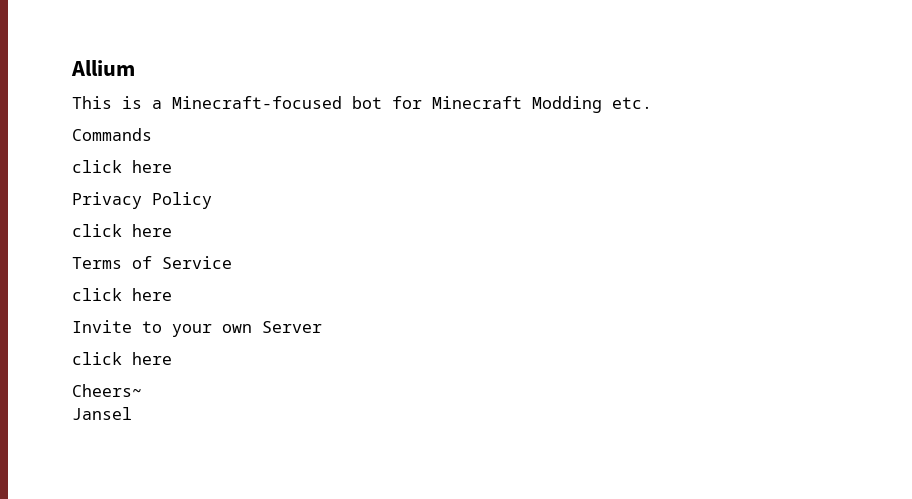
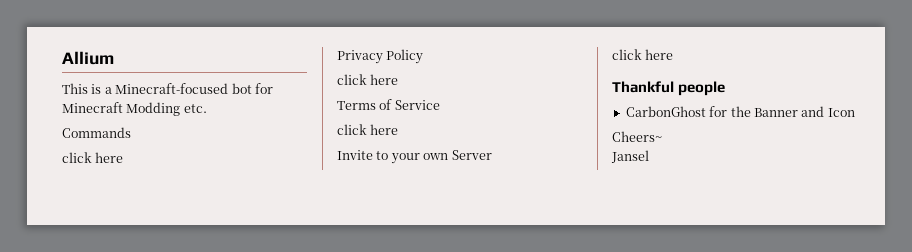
(172, 358) none -> [612,81,726,96] [625,106,855,117] // Thankful people // CarbonGhost for the Banner and Icon

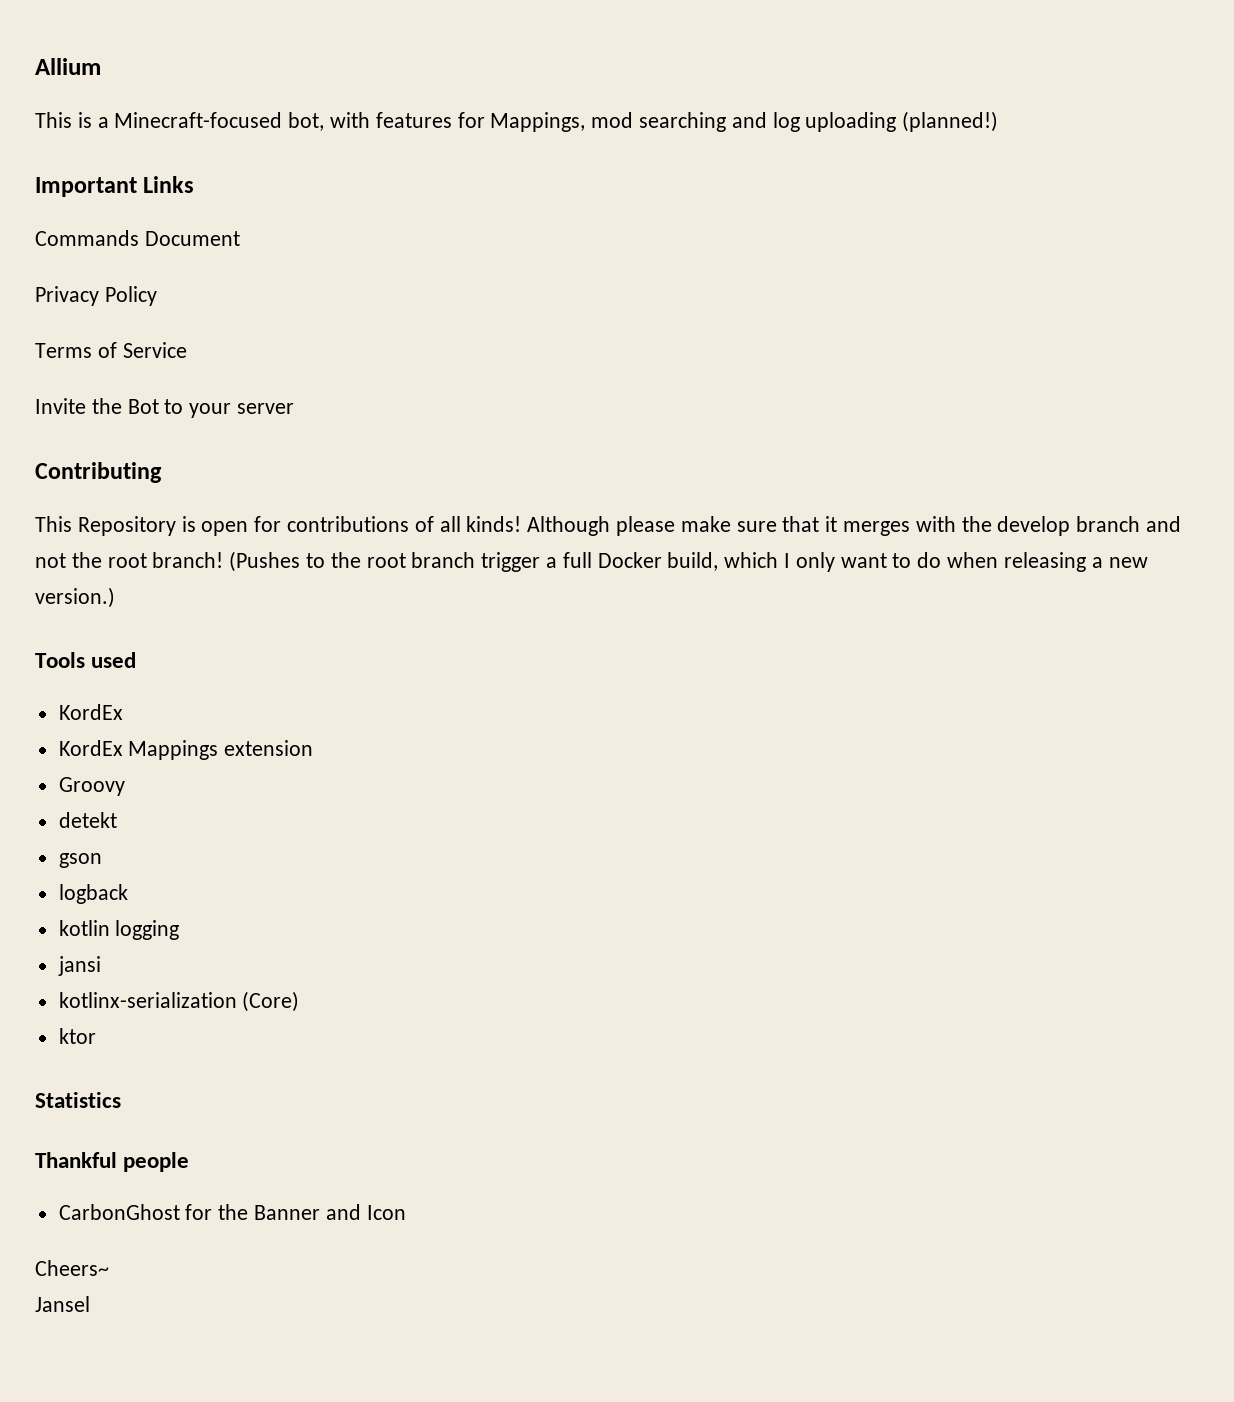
[231,83,273,94] [62,102,207,116] bot for Minecraft Modding etc. -> [288,111,999,132] [35,176,195,197] bot, with features for Mappings, mod searching and log uploading (planned!) // Important Links
[62,152,124,163] // click here -> [144,231,240,246] Document
[337,74,399,85] // click here -> (157, 296) none
[337,124,399,135] // click here -> (187, 350) none
[376,150,492,164] [612,49,674,60] to your own Server // click here -> [91,398,295,418] [35,462,162,483] [35,516,1182,536] [35,551,1148,572] [35,587,115,608] [35,652,137,668] [58,704,123,720] [58,740,314,760] [58,777,125,796] [58,812,117,828] [58,853,102,868] [58,884,128,904] [58,920,180,940] [57,956,101,976] [58,991,300,1012] [58,1028,96,1044] [35,1092,121,1108] the Bot to your server // Contributing // This Repository is open for contributions of all kinds! Although please make sure that it merges with the develop branch and not the root branch! (Pushes to the root branch trigger a full Docker build, which I only want to do when releasing a new version.) // Tools used // KordEx // KordEx Mappings extension // Groovy // detekt // gson // logback // kotlin logging // jansi // kotlinx-serialization (Core) // ktor // Statistics

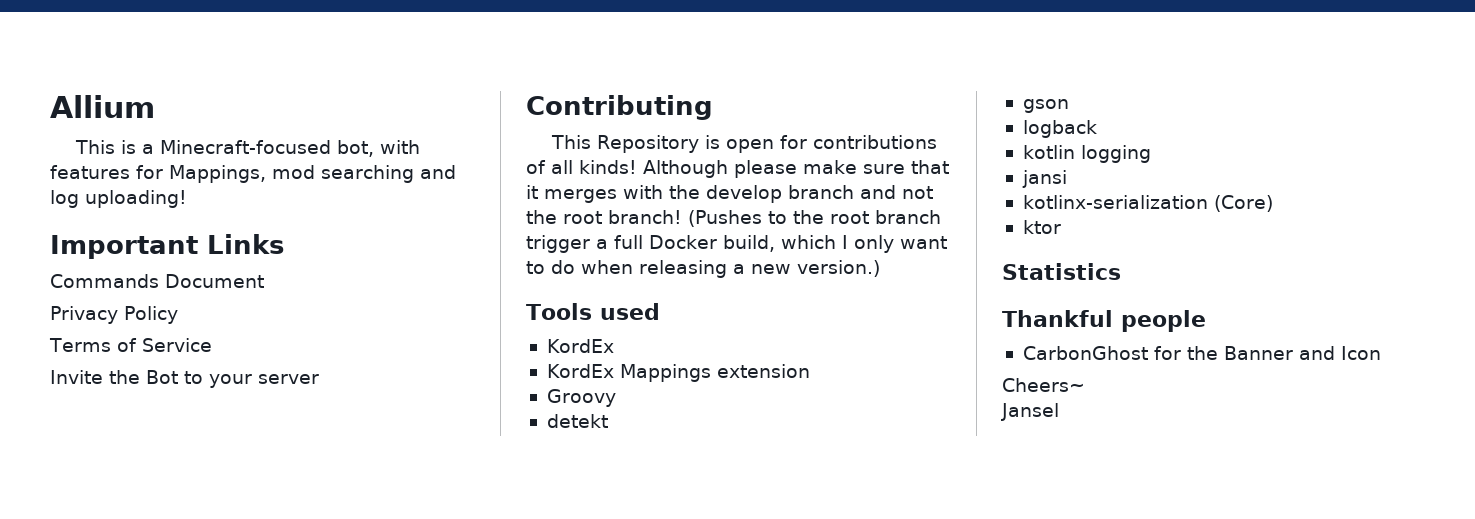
[805,111,999,132] uploading (planned!) -> [85,190,187,208] uploading!

